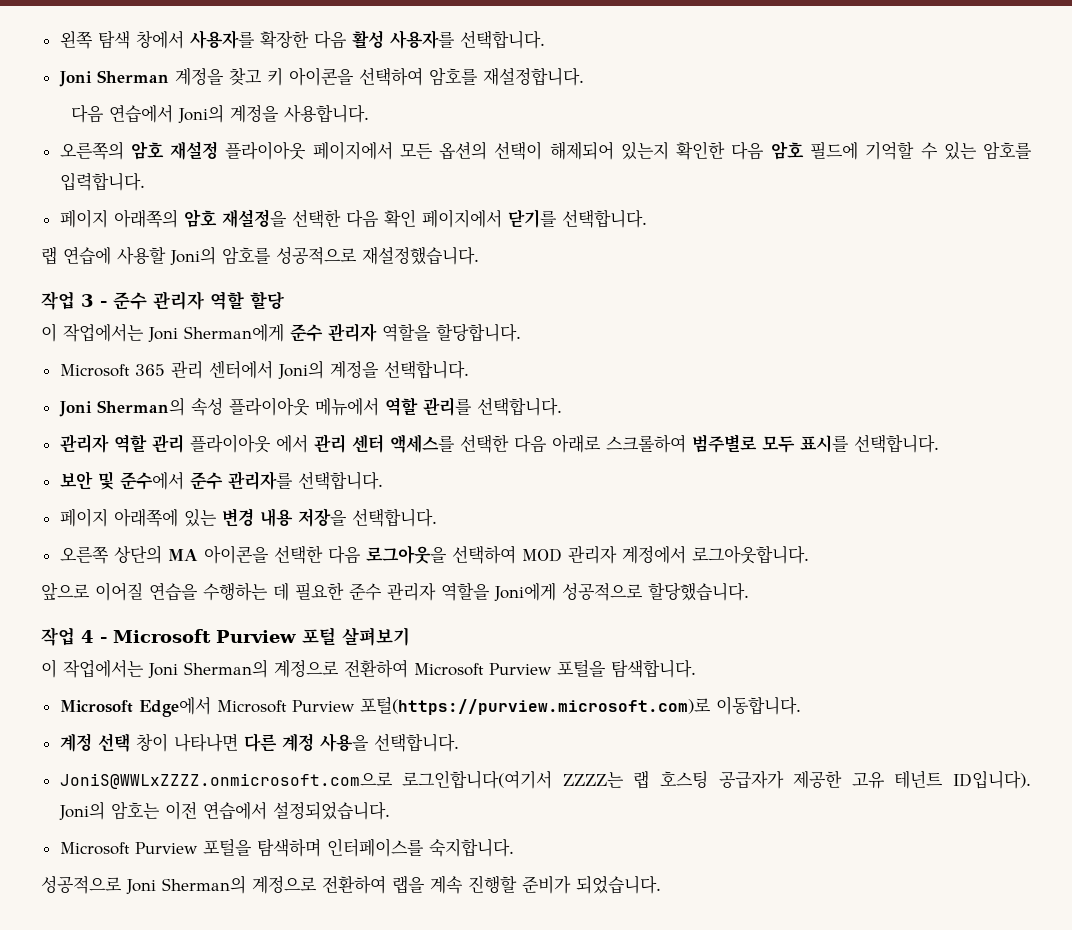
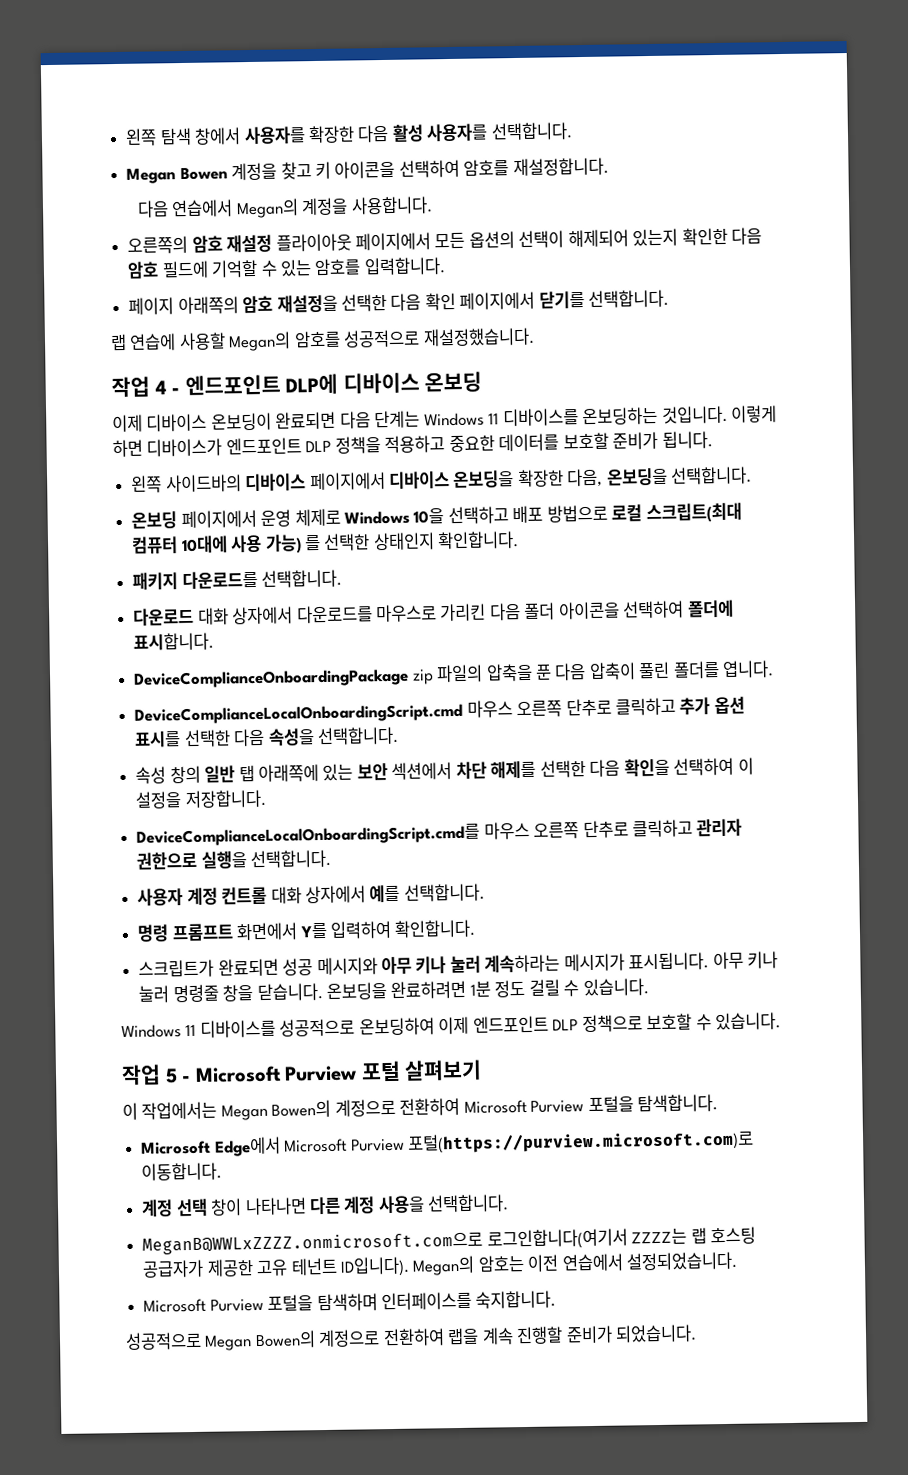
[58,70,169,87] Joni Sherman -> [126,167,228,184] Megan Bowen
[177,104,224,123] Joni의 -> [235,198,299,219] Megan의
[170,246,216,265] Joni의 -> [228,331,292,352] Megan의
[81,291,284,310] [41,323,521,342] [59,360,469,379] [58,397,562,417] [59,434,939,453] [59,471,383,490] [59,508,437,527] [59,545,809,564] [41,582,749,601] [41,627,94,646] 3 - 준수 관리자 역할 할당 // 이 작업에서는 Joni Sherman에게 준수 관리자 역할을 할당합니다. // Microsoft 365 관리 센터에서 Joni의 계정을 선택합니다. // Joni Sherman의 속성 플라이아웃 메뉴에서 역할 관리를 선택합니다. // 관리자 역할 관리 플라이아웃 에서 관리 센터 액세스를 선택한 다음 아래로 스크롤하여 범주별로 모두 표시를 선택합니다. // 보안 및 준수에서 준수 관리자를 선택합니다. // 페이지 아래쪽에 있는 변경 내용 저장을 선택합니다. // 오른쪽 상단의 MA 아이콘을 선택한 다음 로그아웃을 선택하여 MOD 관리자 계정에서 로그아웃합니다. // 앞으로 이어질 연습을 수행하는 데 필요한 준수 관리자 역할을 Joni에게 성공적으로 할당했습니다. // 작업 4 -> [154,371,483,397] [112,405,778,433] [112,431,713,458] [131,466,753,493] [131,502,742,529] [131,531,520,554] [132,569,343,590] [133,599,734,626] [133,632,215,651] [133,660,775,689] [134,696,745,725] [134,726,399,748] [135,757,754,784] [135,789,267,809] [136,818,743,847] [136,849,332,870] [137,883,485,906] [137,919,476,942] [138,951,779,978] [138,978,649,1003] [121,1012,782,1039] [121,1064,178,1086] 4 - 엔드포인트 DLP에 디바이스 온보딩 // 이제 디바이스 온보딩이 완료되면 다음 단계는 Windows 11 디바이스를 온보딩하는 것입니다. 이렇게 하면 디바이스가 엔드포인트 DLP 정책을 적용하고 중요한 데이터를 보호할 준비가 됩니다. // 왼쪽 사이드바의 디바이스 페이지에서 디바이스 온보딩을 확장한 다음, 온보딩을 선택합니다. // 온보딩 페이지에서 운영 체제로 Windows 10을 선택하고 배포 방법으로 로컬 스크립트(최대 컴퓨터 10대에 사용 가능) 를 선택한 상태인지 확인합니다. // 패키지 다운로드를 선택합니다. // 다운로드 대화 상자에서 다운로드를 마우스로 가리킨 다음 폴더 아이콘을 선택하여 폴더에 표시합니다. // DeviceComplianceOnboardingPackage zip 파일의 압축을 푼 다음 압축이 풀린 폴더를 엽니다. // DeviceComplianceLocalOnboardingScript.cmd 마우스 오른쪽 단추로 클릭하고 추가 옵션 표시를 선택한 다음 속성을 선택합니다. // 속성 창의 일반 탭 아래쪽에 있는 보안 섹션에서 차단 해제를 선택한 다음 확인을 선택하여 이 설정을 저장합니다. // DeviceComplianceLocalOnboardingScript.cmd를 마우스 오른쪽 단추로 클릭하고 관리자 권한으로 실행을 선택합니다. // 사용자 계정 컨트롤 대화 상자에서 예를 선택합니다. // 명령 프롬프트 화면에서 Y를 입력하여 확인합니다. // 스크립트가 완료되면 성공 메시지와 아무 키나 눌러 계속하라는 메시지가 표시됩니다. 아무 키나 눌러 명령줄 창을 닫습니다. 온보딩을 완료하려면 1분 정도 걸릴 수 있습니다. // Windows 11 디바이스를 성공적으로 온보딩하여 이제 엔드포인트 DLP 정책으로 보호할 수 있습니다. // 작업 5
[148,659,268,678] Joni Sherman의 -> [220,1099,332,1121] Megan Bowen의
[59,772,393,789] JoniS@WWLxZZZZ.onmicrosoft.com으로 -> [142,1231,484,1255] MeganB@WWLxZZZZ.onmicrosoft.com으로
[58,801,105,820] Joni의 -> [412,1255,476,1276] Megan의
[126,875,246,894] Joni Sherman의 -> [204,1330,316,1351] Megan Bowen의

